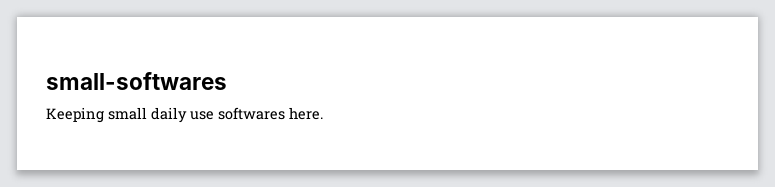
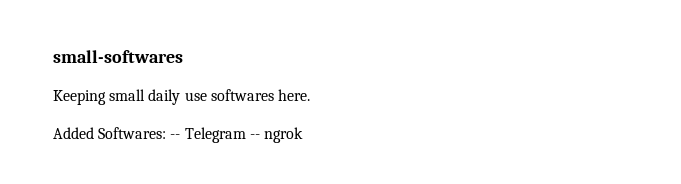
(323, 113) none -> [53,127,303,143] // Added Softwares: -- Telegram -- ngrok

